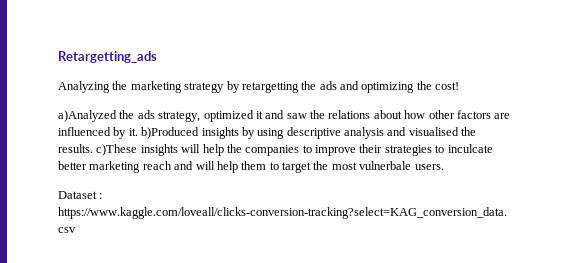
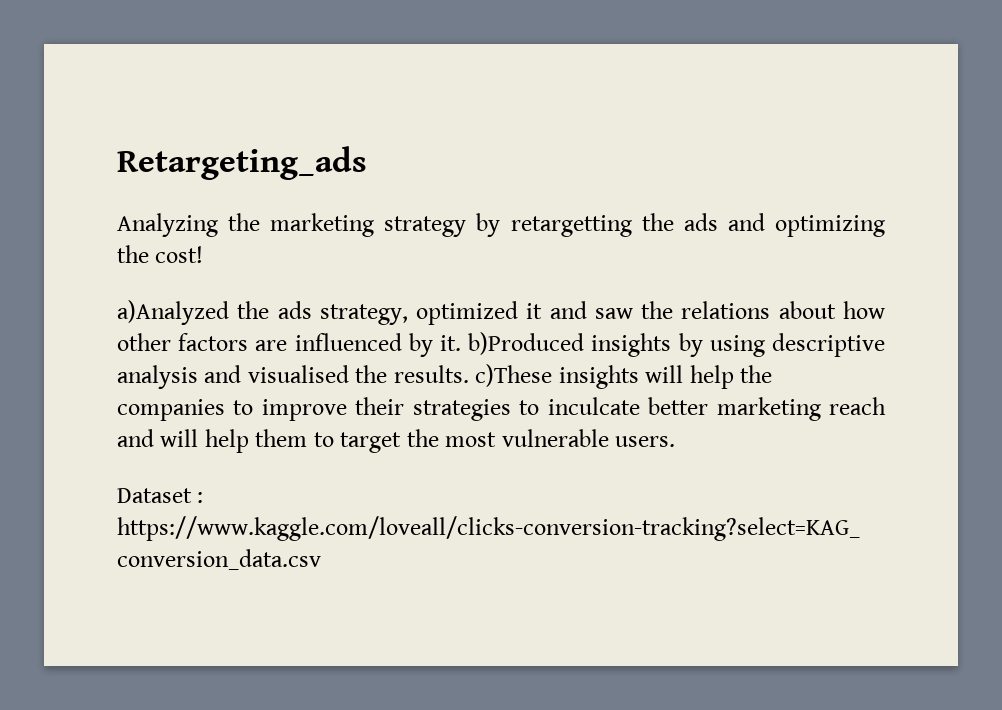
[58,51,157,63] Retargetting_ads -> [117,146,367,180] Retargeting_ads
[359,161,412,170] vulnerbale -> [501,429,609,447] vulnerable

